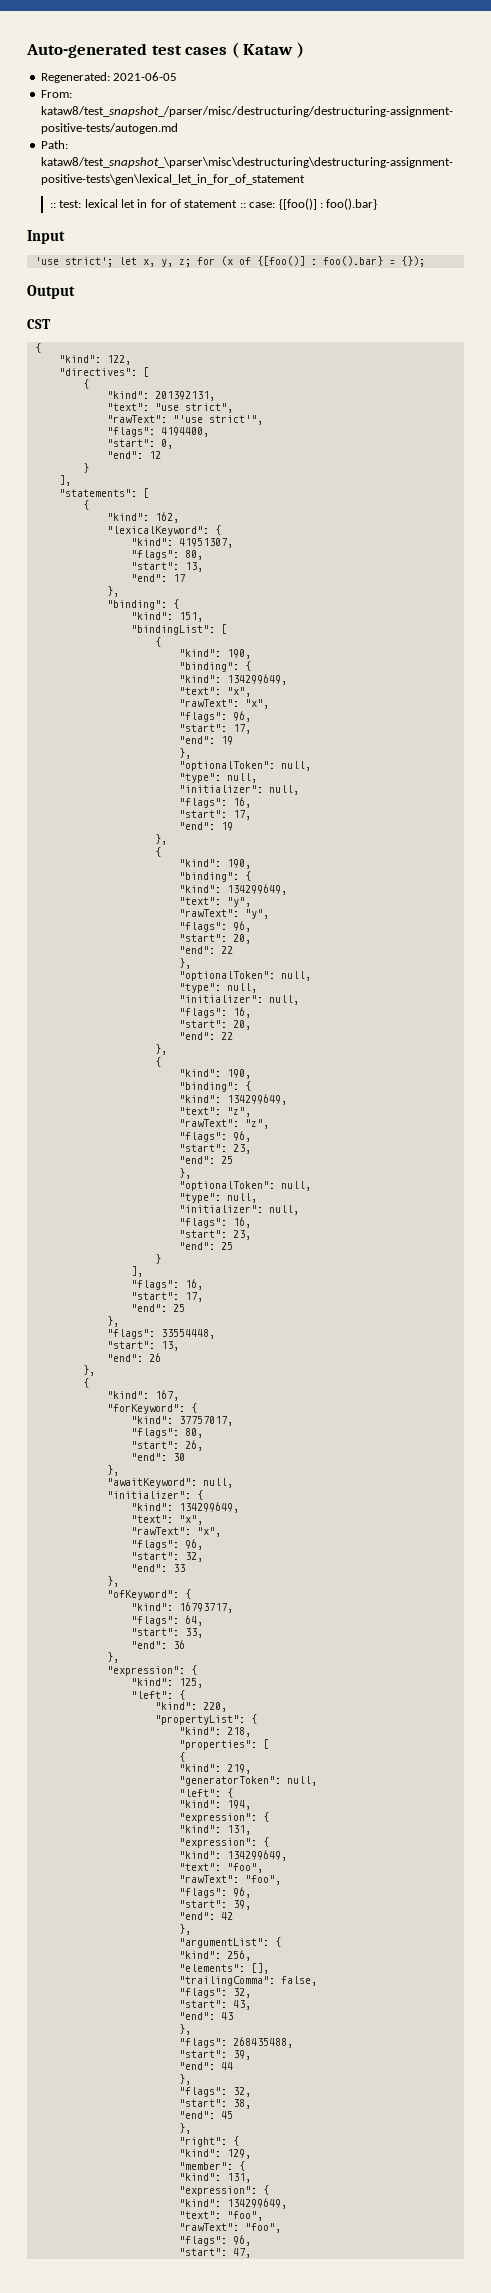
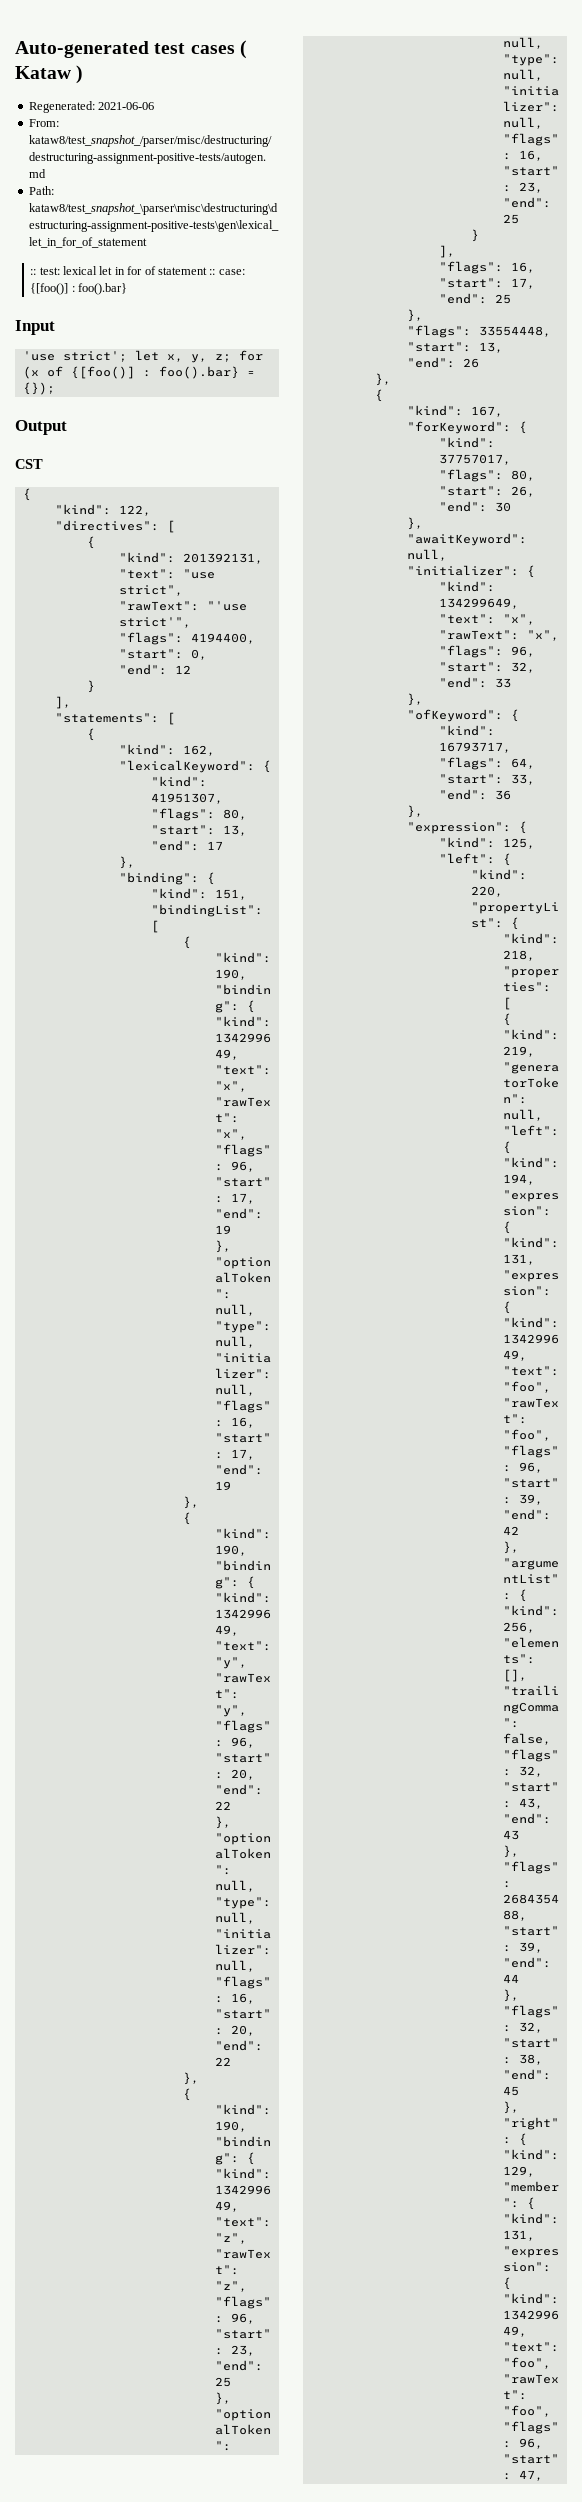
[113,72,178,81] 2021-06-05 -> [98,102,155,110] 2021-06-06

